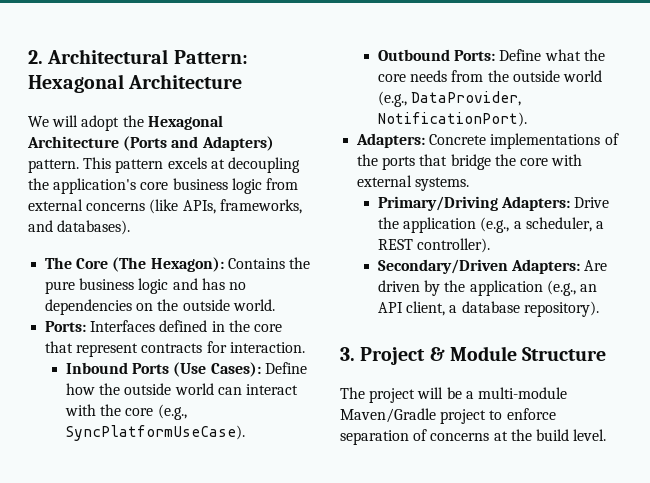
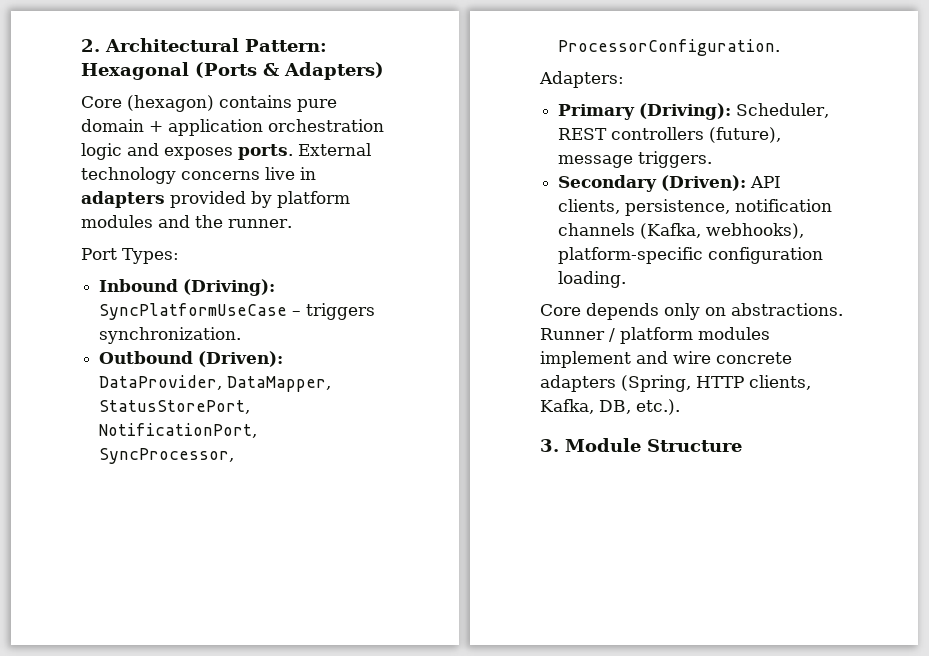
[128,74,243,89] [28,115,223,131] [27,136,274,151] [28,157,300,173] [28,178,298,194] [28,199,302,214] [28,220,131,235] [45,257,310,272] [45,278,246,294] [45,299,275,315] [45,320,282,332] [45,341,305,357] [66,362,307,377] [66,383,298,395] [65,404,187,420] [66,425,246,441] [378,49,605,61] [378,70,602,82] [378,91,522,107] [378,112,528,127] [356,133,619,149] [357,154,583,170] [357,175,470,191] [378,196,610,211] [378,217,604,233] [378,238,491,253] [378,259,608,274] [378,280,597,296] [378,301,599,317] Architecture // We will adopt the Hexagonal Architecture (Ports and Adapters) pattern. This pattern excels at decoupling the application's core business logic from external concerns (like APIs, frameworks, and databases). // The Core (The Hexagon): Contains the pure business logic and has no dependencies on the outside world. // Ports: Interfaces defined in the core that represent contracts for interaction. // Inbound Ports (Use Cases): Define how the outside world can interact with the core (e.g., SyncPlatformUseCase). // Outbound Ports: Define what the core needs from the outside world (e.g., DataProvider, NotificationPort). // Adapters: Concrete implementations of the ports that bridge the core with external systems. // Primary/Driving Adapters: Drive the application (e.g., a scheduler, a REST controller). // Secondary/Driven Adapters: Are driven by the application (e.g., an API client, a database repository). -> [195,62,384,80] [81,95,337,112] [81,119,384,136] [81,143,371,160] [81,167,316,184] [81,191,350,208] [81,215,292,228] [81,248,179,264] [99,279,276,296] [99,303,376,320] [99,327,242,344] [99,351,284,367] [99,375,332,392] [99,400,251,414] [99,423,258,438] [99,448,235,464] [558,39,781,56] [539,71,624,88] [558,103,830,120] [558,127,782,143] [558,151,713,168] [558,175,782,192] [558,199,833,216] [558,223,805,239] [558,247,824,264] [558,271,627,288] [540,303,843,320] [540,327,770,344] [540,351,792,368] [540,375,811,392] [540,399,680,415] (Ports & Adapters) // Core (hexagon) contains pure domain + application orchestration logic and exposes ports. External technology concerns live in adapters provided by platform modules and the runner. // Port Types: // Inbound (Driving): SyncPlatformUseCase – triggers synchronization. // Outbound (Driven): DataProvider, DataMapper, StatusStorePort, NotificationPort, SyncProcessor, ProcessorConfiguration. // Adapters: // Primary (Driving): Scheduler, REST controllers (future), message triggers. // Secondary (Driven): API clients, persistence, notification channels (Kafka, webhooks), platform-specific configuration loading. // Core depends only on abstractions. Runner / platform modules implement and wire concrete adapters (Spring, HTTP clients, Kafka, DB, etc.).
[360,347,445,365] Project & -> (559, 445) none
[340,387,567,403] [340,408,556,424] [340,429,607,445] // The project will be a multi-module Maven/Gradle project to enforce separation of concerns at the build level. -> (742, 445) none

